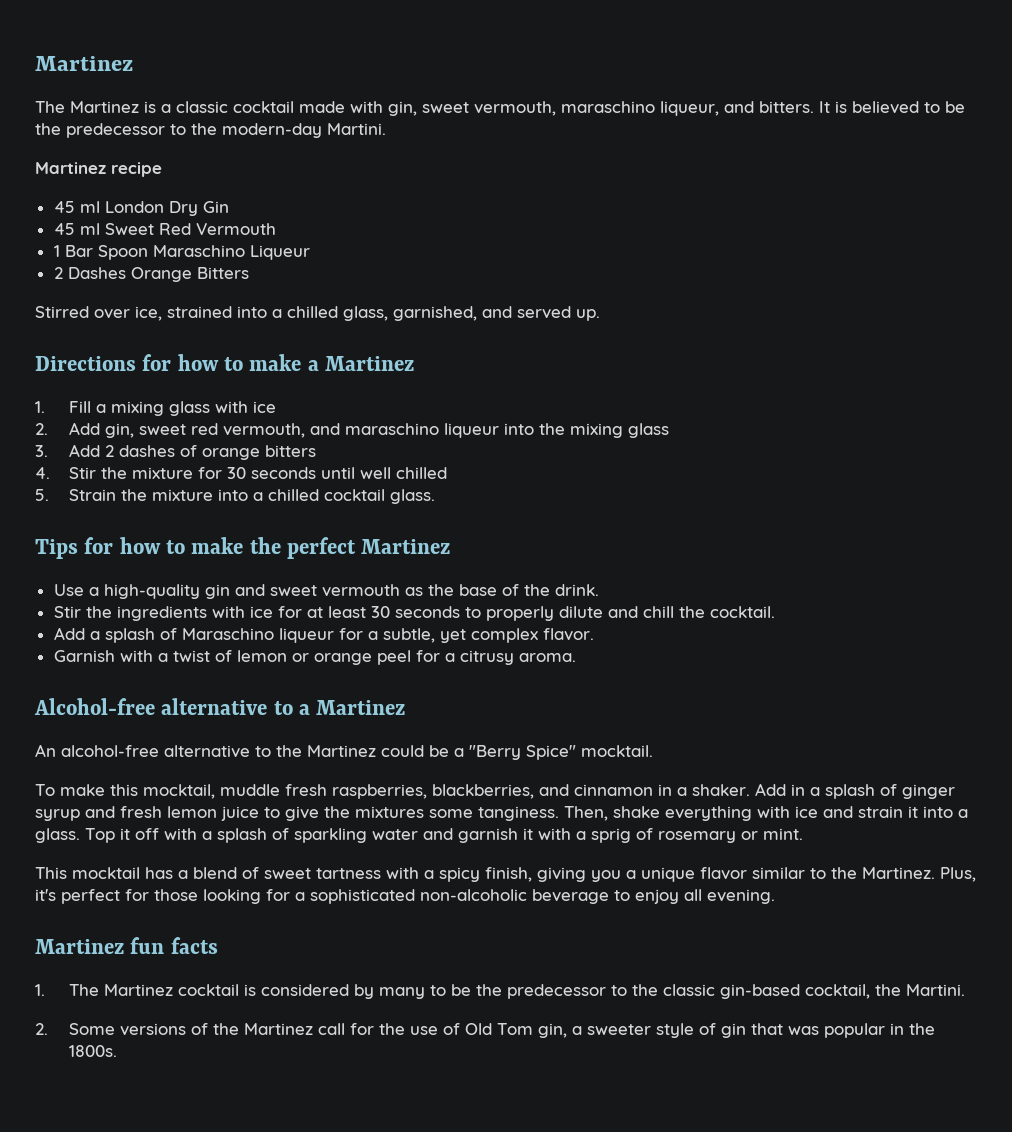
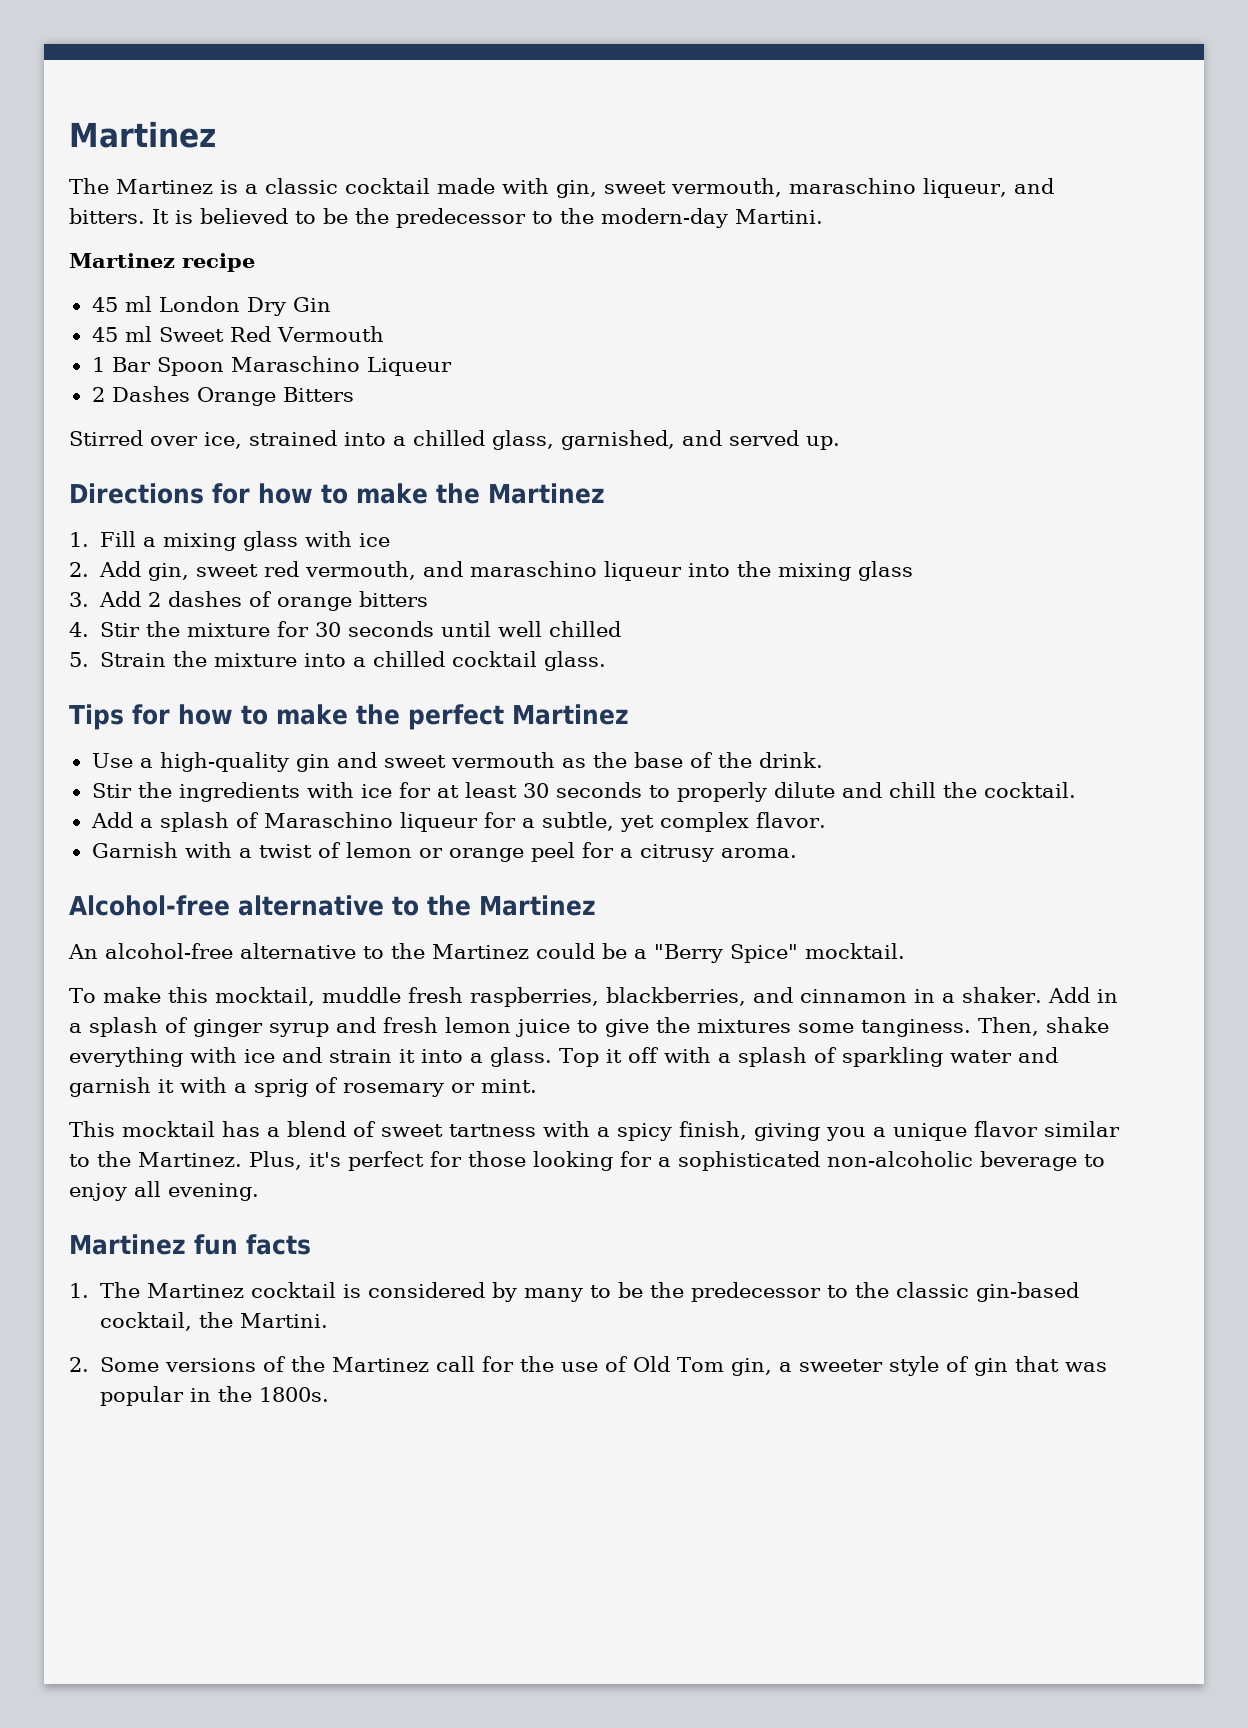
[307,360,319,371] a -> [435,483,480,504] the
[299,704,311,715] a -> [427,895,471,916] the

